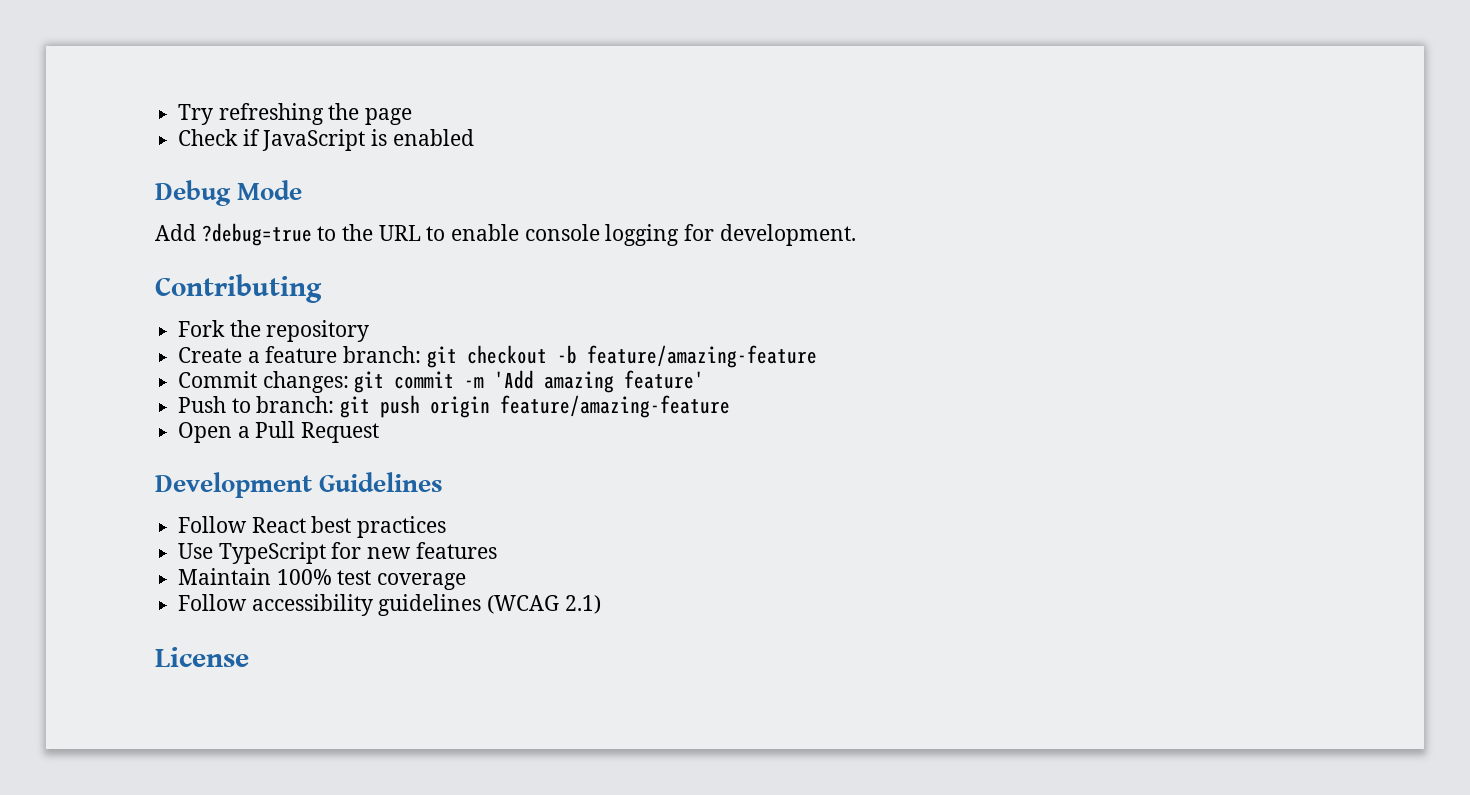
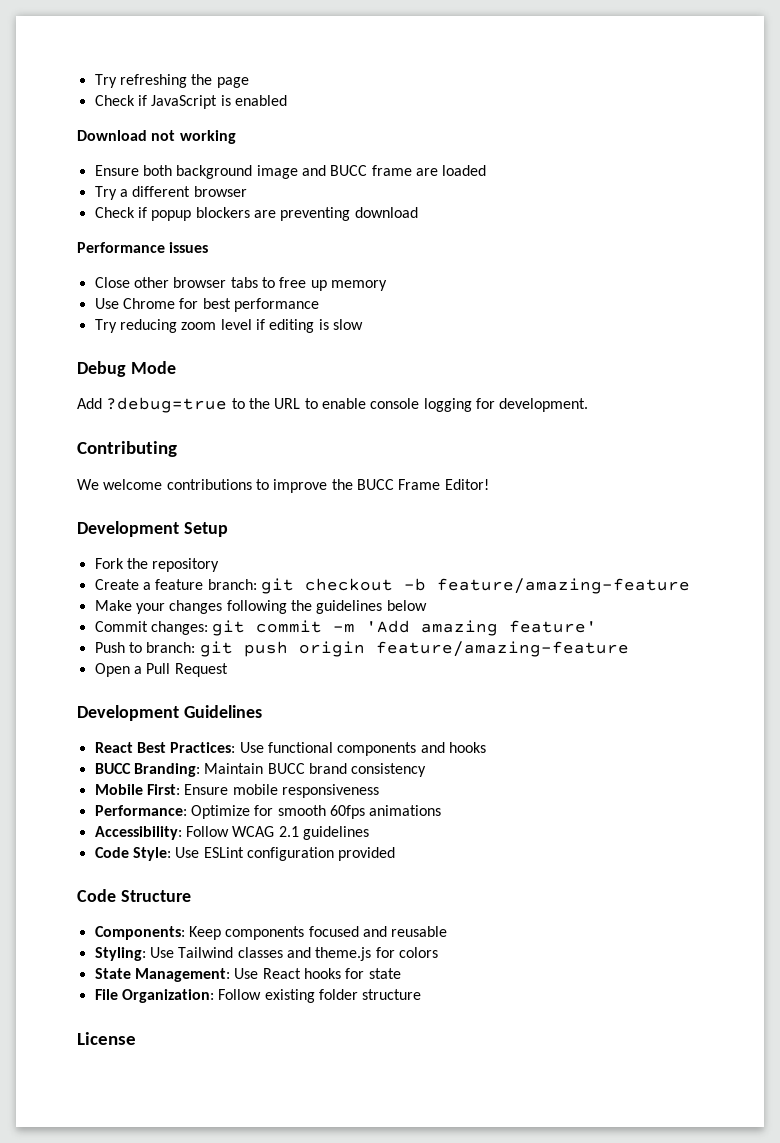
(474, 137) none -> [77,130,236,144] [94,165,487,179] [94,186,247,200] [94,207,418,221] [77,242,209,253] [94,277,387,291] [94,298,319,312] [94,319,363,333] // Download not working // Ensure both background image and BUCC frame are loaded // Try a different browser // Check if popup blockers are preventing download // Performance issues // Close other browser tabs to free up memory // Use Chrome for best performance // Try reducing zoom level if editing is slow
(322, 288) none -> [77,479,489,493] [77,521,228,537] // We welcome contributions to improve the BUCC Frame Editor! // Development Setup
(817, 356) none -> [94,600,427,614] // Make your changes following the guidelines below
[178,516,447,538] [178,542,497,564] [178,568,467,590] [178,594,601,616] Follow React best practices // Use TypeScript for new features // Maintain 100% test coverage // Follow accessibility guidelines (WCAG 2.1) -> [94,742,486,756] [94,763,427,777] [94,784,379,798] [94,805,442,819] [94,826,369,840] [94,847,396,861] [77,889,191,902] [94,926,448,940] [94,947,438,961] [94,968,401,982] [94,989,422,1003] React Best Practices: Use functional components and hooks // BUCC Branding: Maintain BUCC brand consistency // Mobile First: Ensure mobile responsiveness // Performance: Optimize for smooth 60fps animations // Accessibility: Follow WCAG 2.1 guidelines // Code Style: Use ESLint configuration provided // Code Structure // Components: Keep components focused and reusable // Styling: Use Tailwind classes and theme.js for colors // State Management: Use React hooks for state // File Organization: Follow existing folder structure

